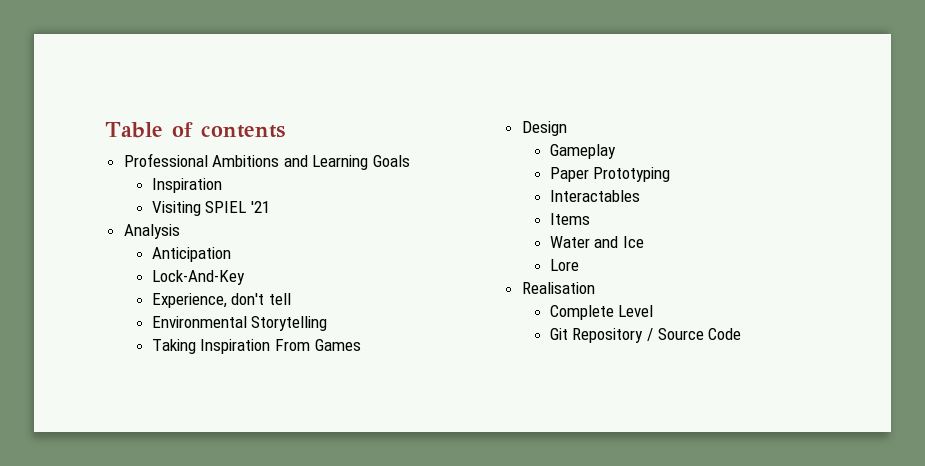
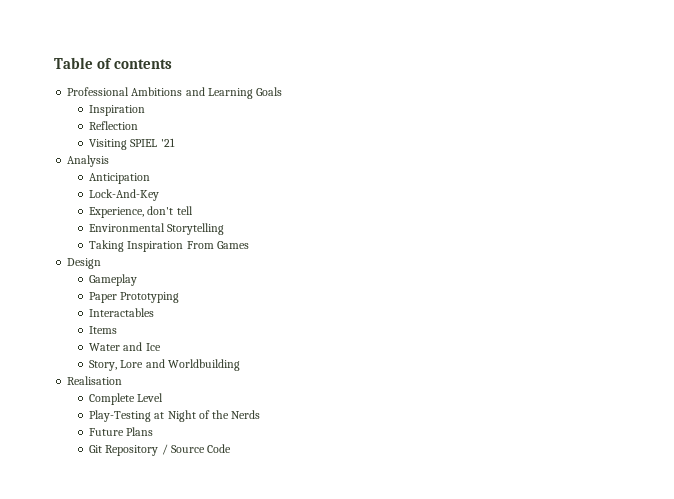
(222, 185) none -> [89,121,139,130] // Reflection
(644, 242) none -> [89,360,118,371] Story,
(579, 265) none -> [145,359,240,371] and Worldbuilding
(654, 311) none -> [89,410,261,422] [89,427,154,436] // Play-Testing at Night of the Nerds // Future Plans

